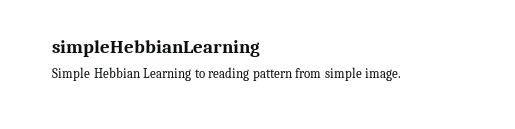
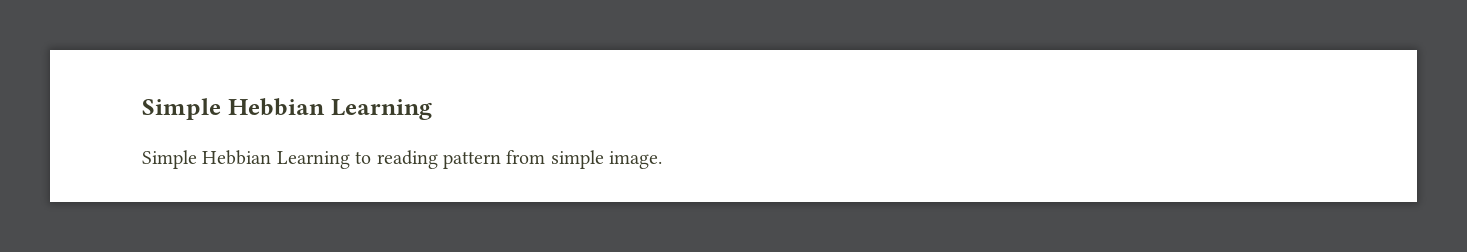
[52,40,260,57] simpleHebbianLearning -> [142,98,432,120] Simple Hebbian Learning

